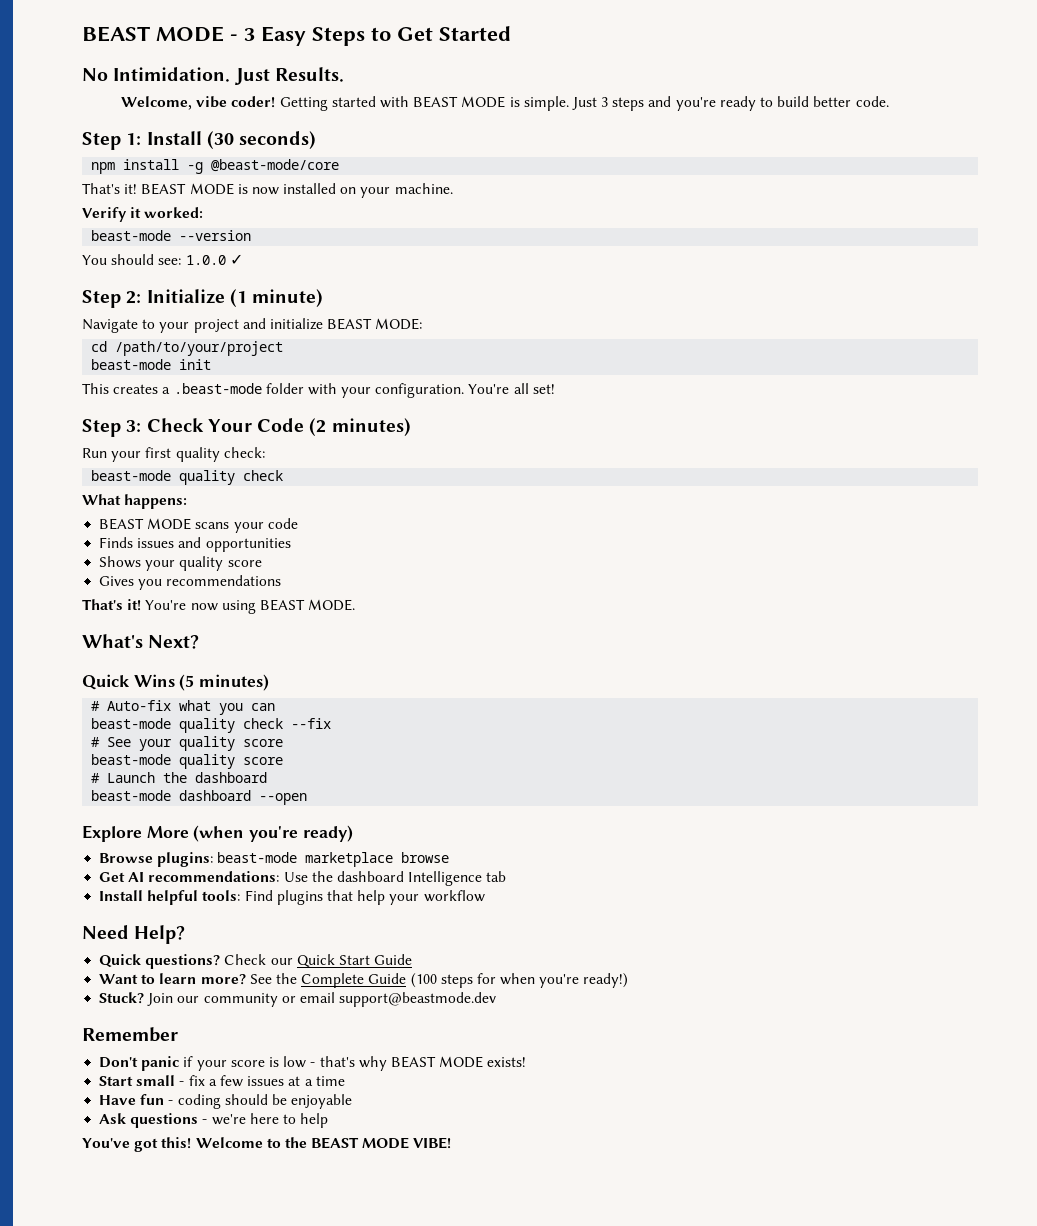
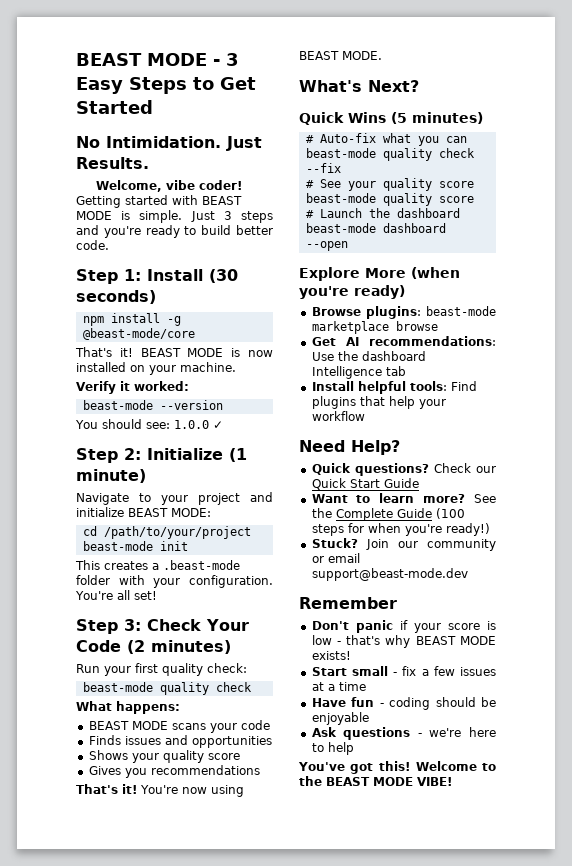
[339,992,497,1007] support@beastmode.dev -> [311,568,468,581] support@beast-mode.dev

